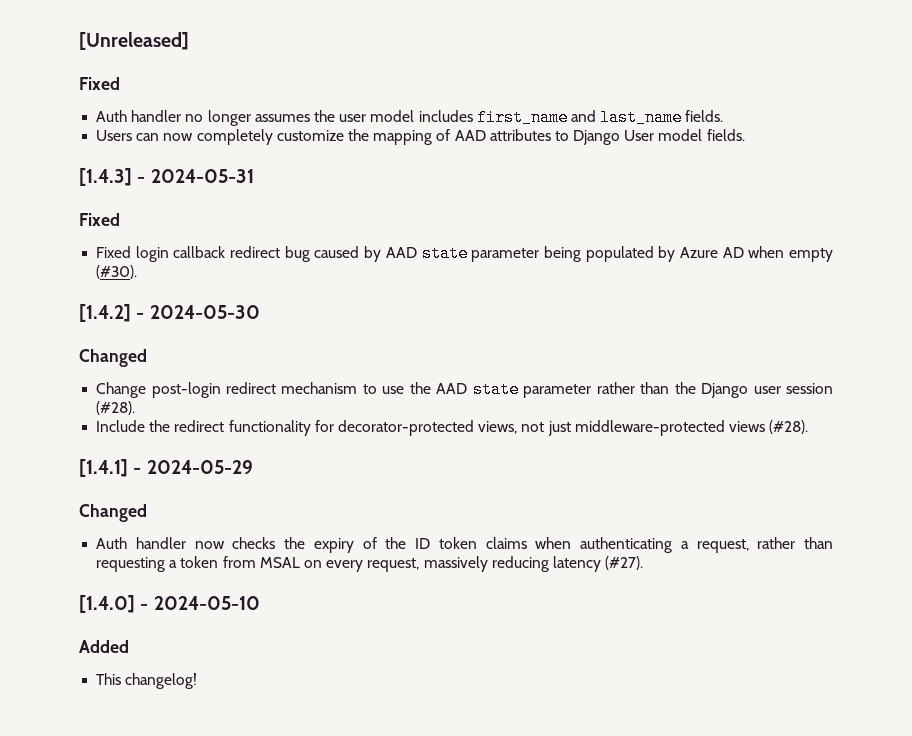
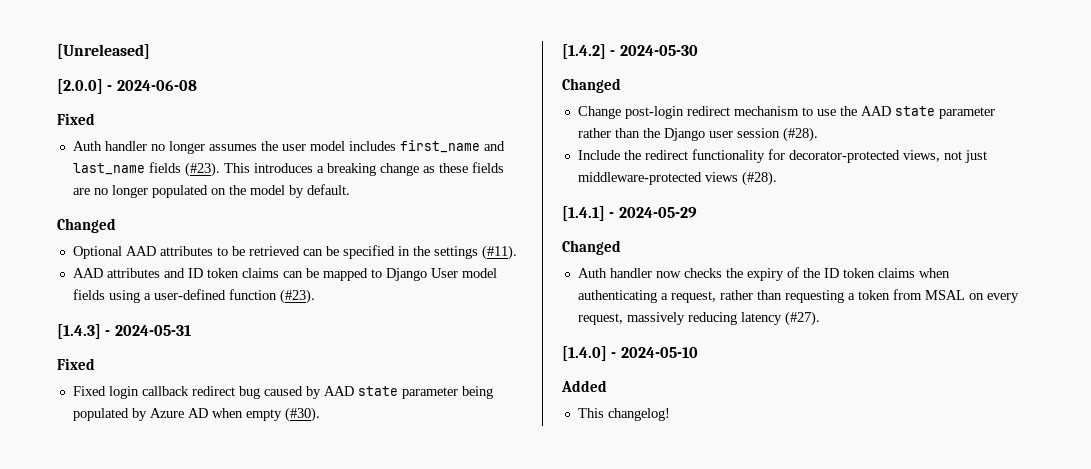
(189, 41) none -> [57,79,197,94] // [2.0.0] - 2024-06-08
[685,110,724,122] [96,129,745,145] fields. // Users can now completely customize the mapping of AAD attributes to Django User model fields. -> [148,162,504,177] [72,184,350,198] [57,218,116,233] [72,245,517,260] [72,268,497,281] [72,289,315,304] fields (#23). This introduces a breaking change as these fields are no longer populated on the model by default. // Changed // Optional AAD attributes to be retrieved can be specified in the settings (#11). // AAD attributes and ID token claims can be mapped to Django User model fields using a user-defined function (#23).

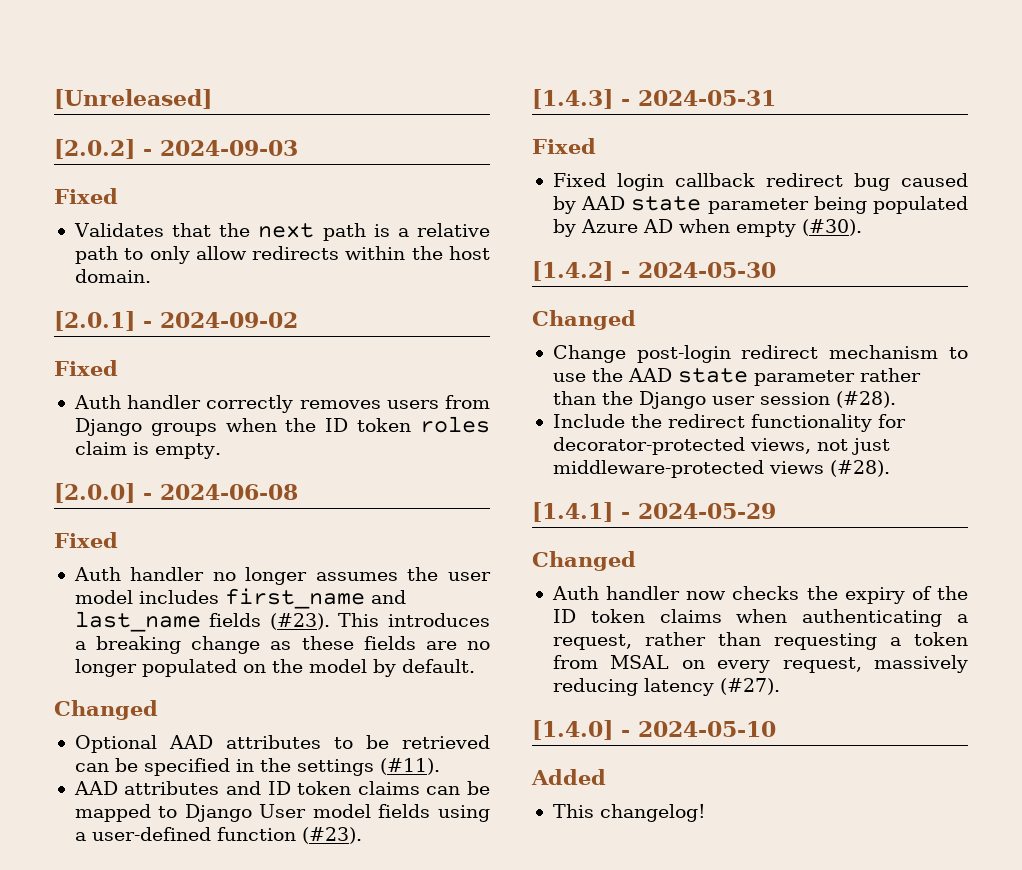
(150, 51) none -> [54,139,298,159] [54,188,118,204] [73,223,491,241] [74,246,491,264] [74,269,151,283] [54,311,298,331] [54,360,118,376] [73,395,491,413] [74,416,491,436] [74,441,221,459] // [2.0.2] - 2024-09-03 // Fixed // Validates that the next path is a relative path to only allow redirects within the host domain. // [2.0.1] - 2024-09-02 // Fixed // Auth handler correctly removes users from Django groups when the ID token roles claim is empty.

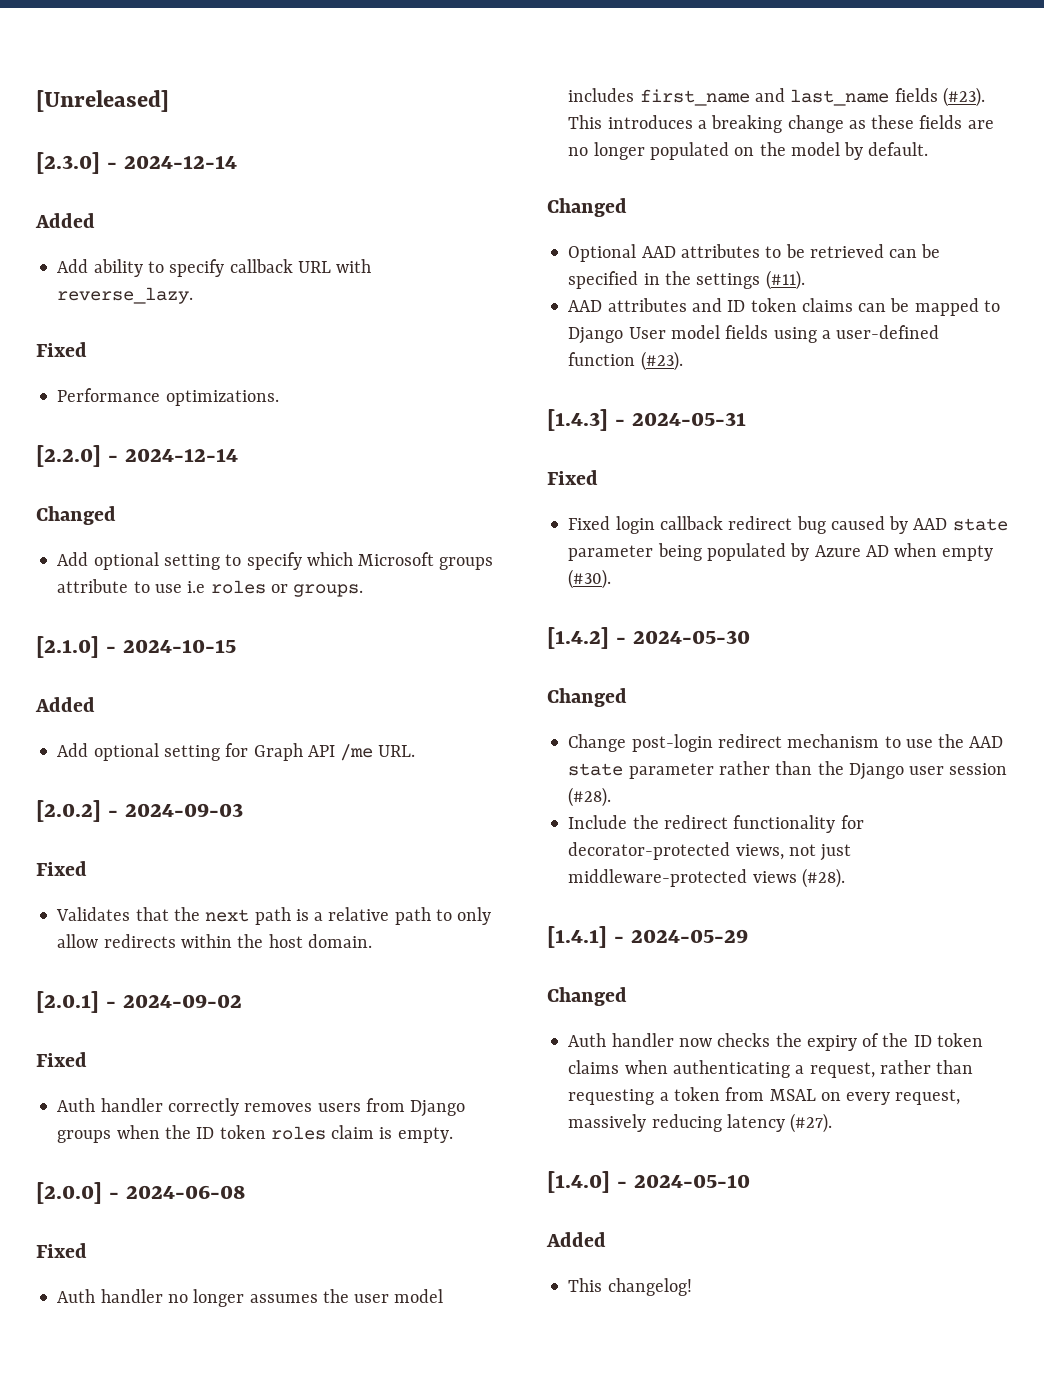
(212, 99) none -> [36,152,238,174] [35,213,95,228] [57,259,372,277] [57,287,194,304] [36,342,87,357] [57,388,279,406] [36,445,239,467] [36,506,116,525] [57,552,494,570] [57,579,364,597] [36,636,237,658] [35,697,95,712] [57,743,416,761] // [2.3.0] - 2024-12-14 // Added // Add ability to specify callback URL with reverse_lazy. // Fixed // Performance optimizations. // [2.2.0] - 2024-12-14 // Changed // Add optional setting to specify which Microsoft groups attribute to use i.e roles or groups. // [2.1.0] - 2024-10-15 // Added // Add optional setting for Graph API /me URL.

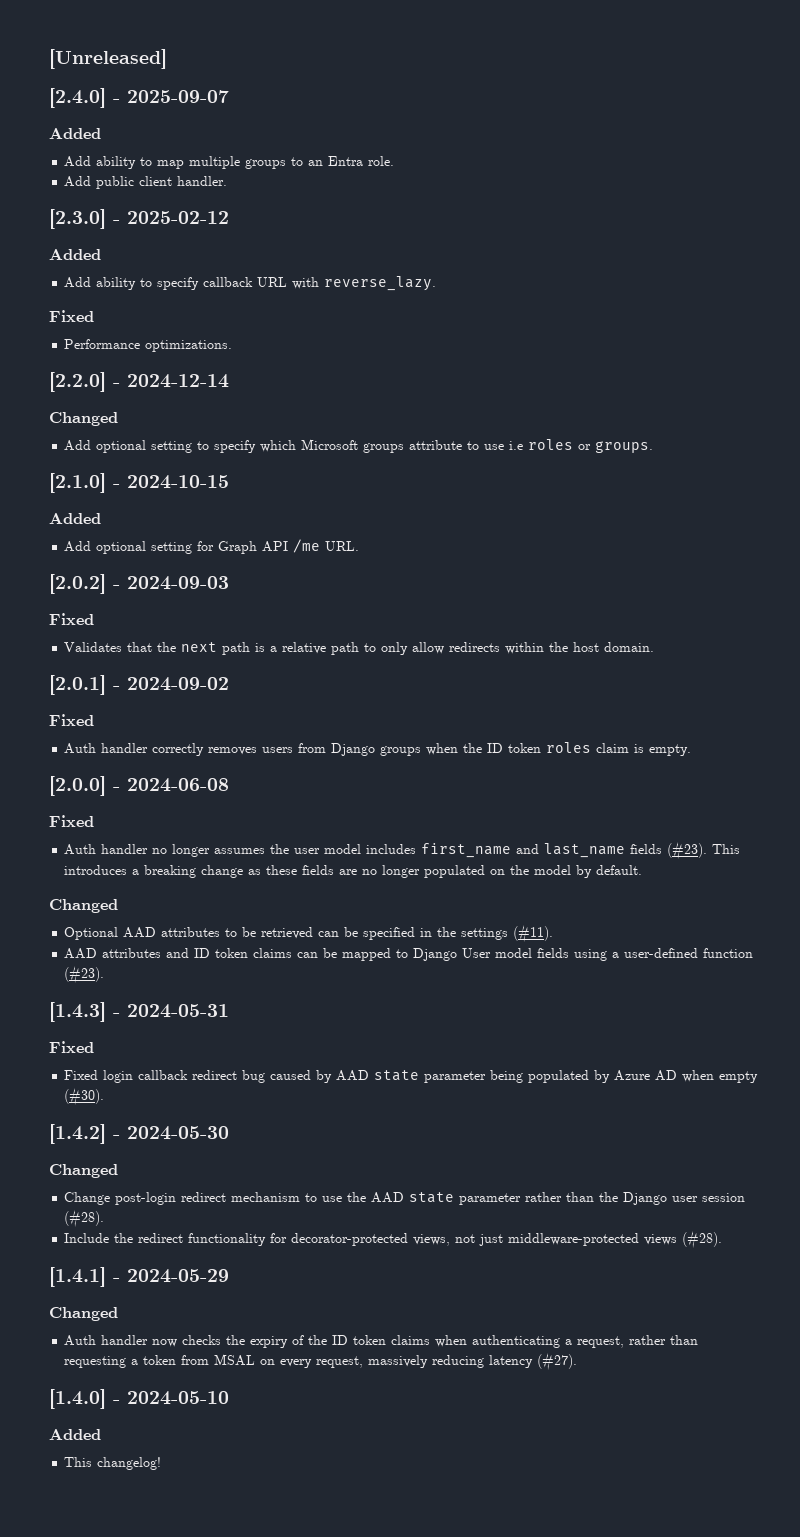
(169, 101) none -> [49,88,229,108] [49,128,101,139] [64,156,395,169] [64,176,228,189] // [2.4.0] - 2025-09-07 // Added // Add ability to map multiple groups to an Entra role. // Add public client handler.
[124,155,238,169] 2024-12-14 -> [127,211,229,224] 2025-02-12

